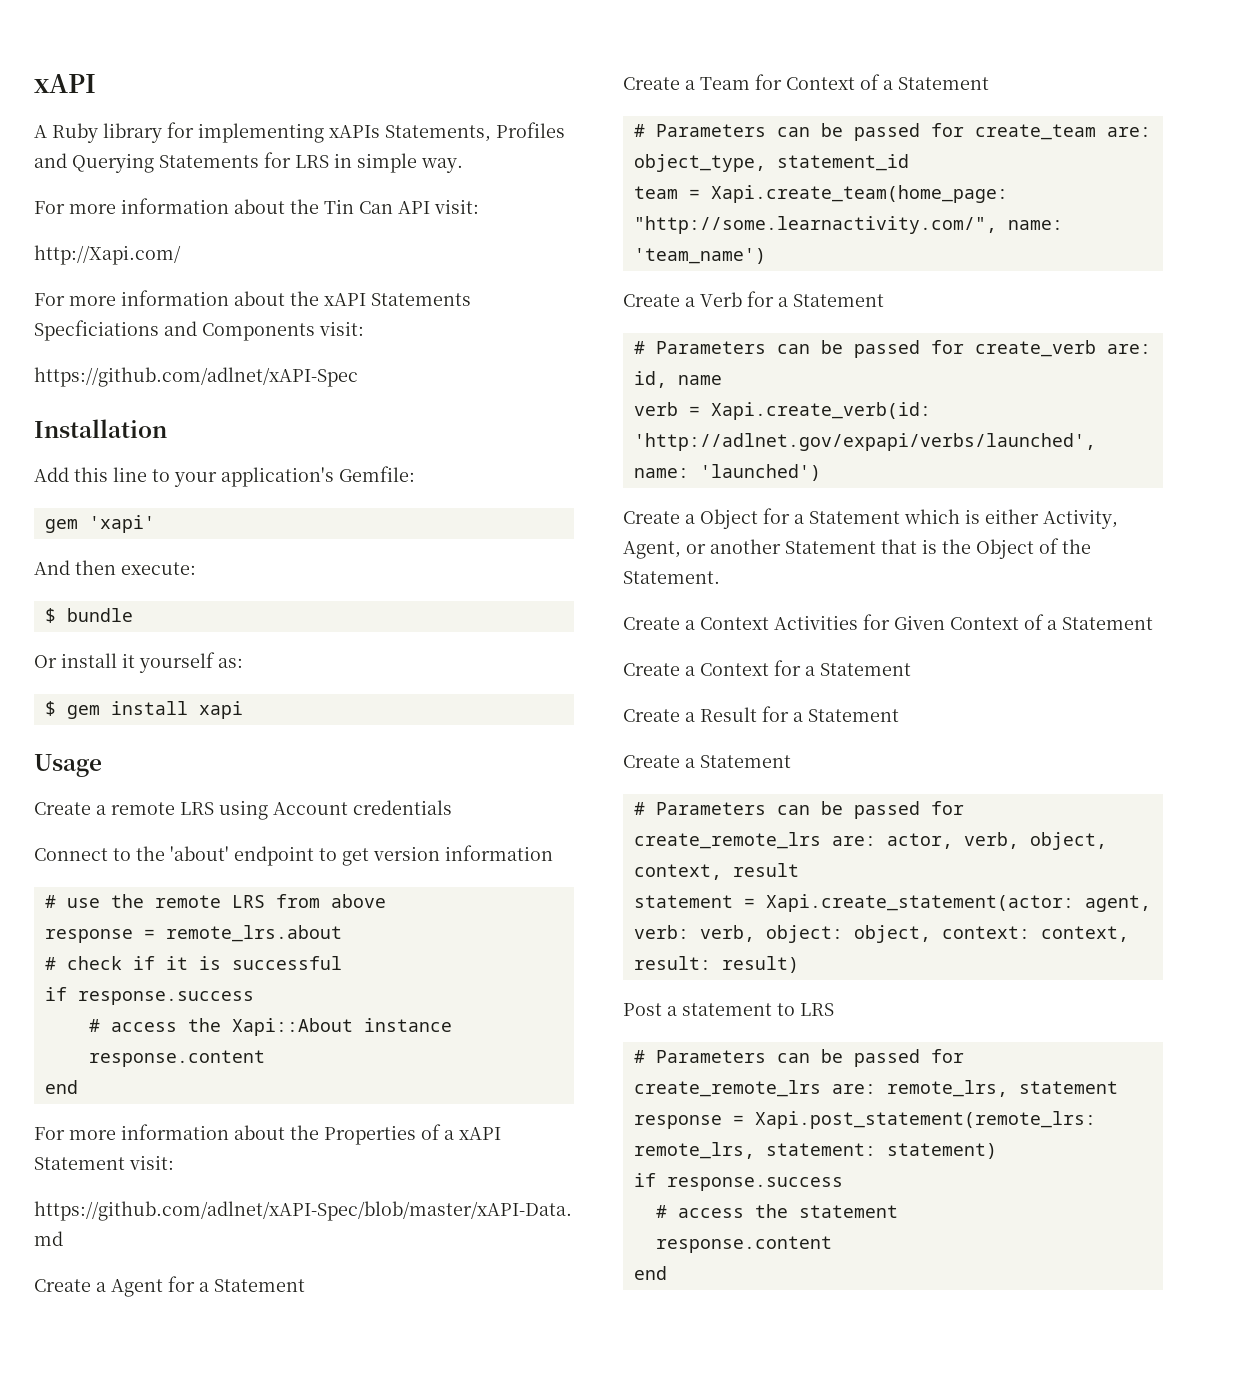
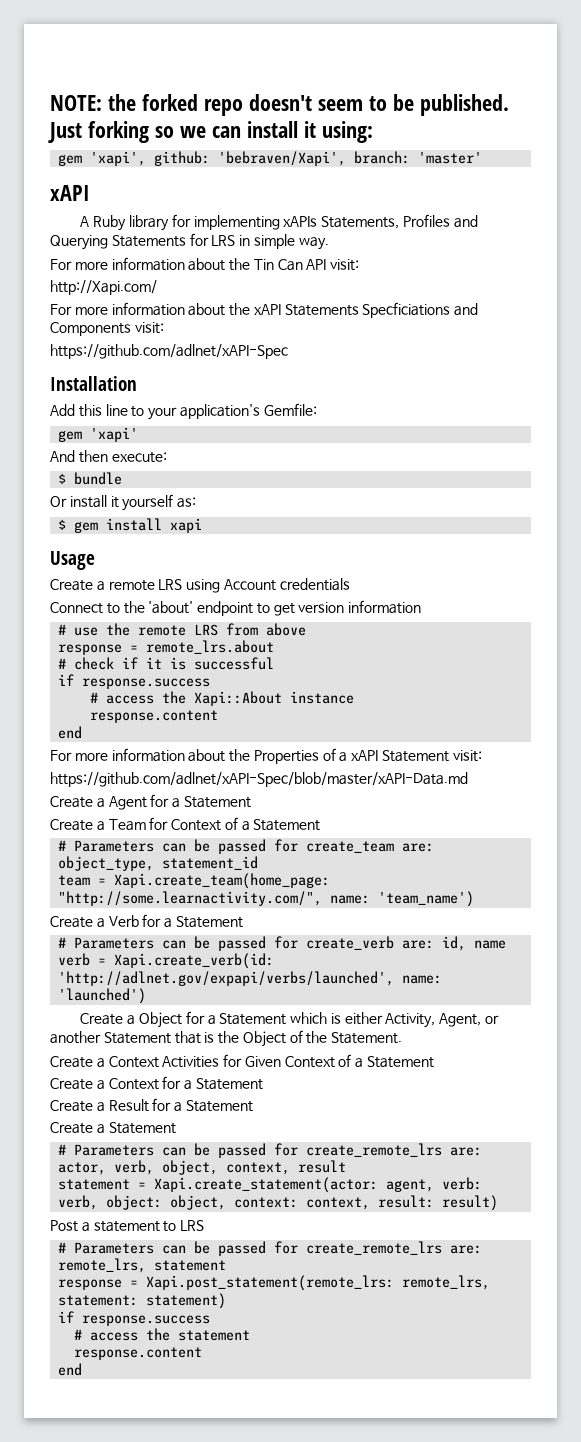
(34, 83) none -> [50,94,509,116] [48,121,373,143] [58,151,483,166] NOTE: the forked repo doesn't seem to be published. Just forking so we can install it using: // gem 'xapi', github: 'bebraven/Xapi', branch: 'master' //

